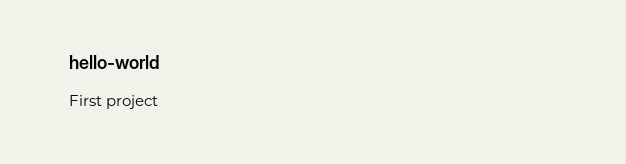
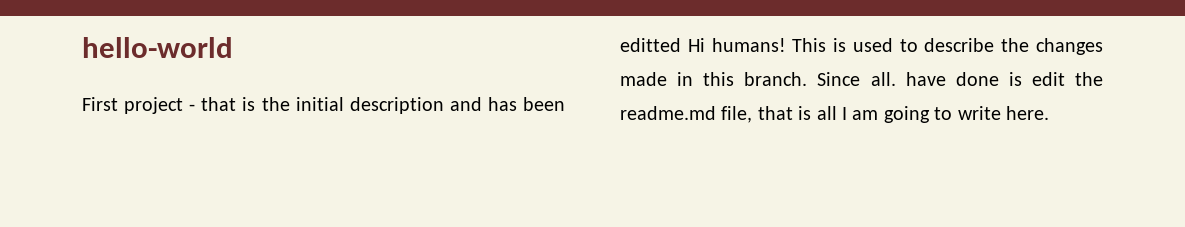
(159, 102) none -> [189,97,565,114] [620,38,1103,55] [620,72,1103,86] [620,106,1049,123] - that is the initial description and has been editted Hi humans! This is used to describe the changes made in this branch. Since all. have done is edit the readme.md file, that is all I am going to write here.

